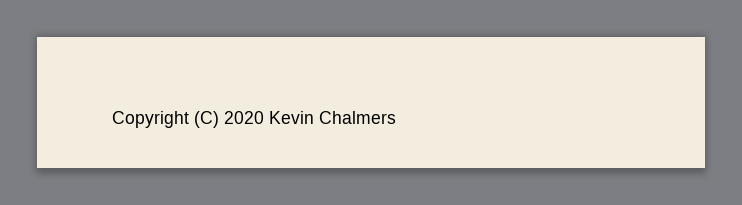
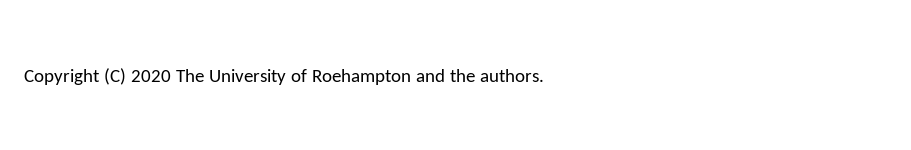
[269,111,396,124] Kevin Chalmers -> [175,69,544,85] The University of Roehampton and the authors.

